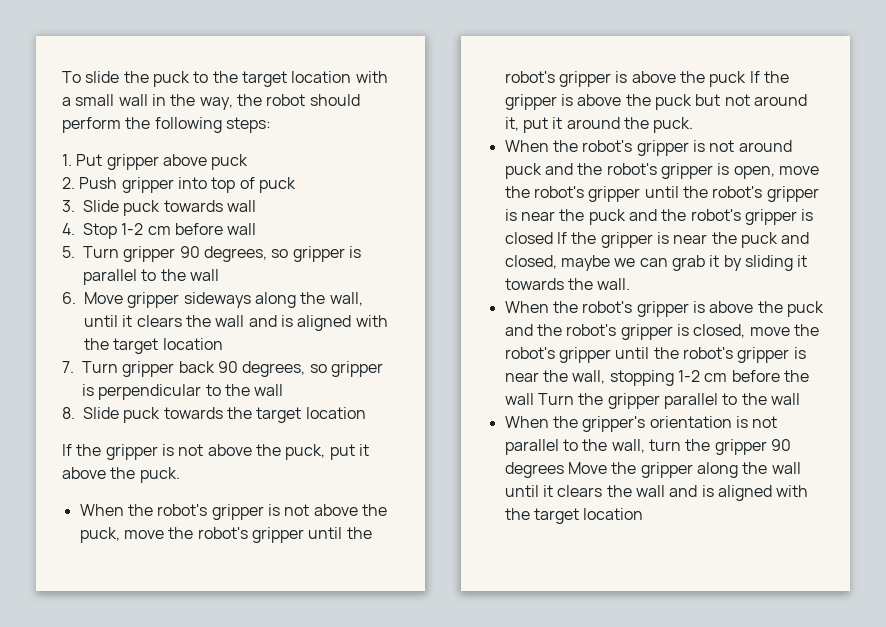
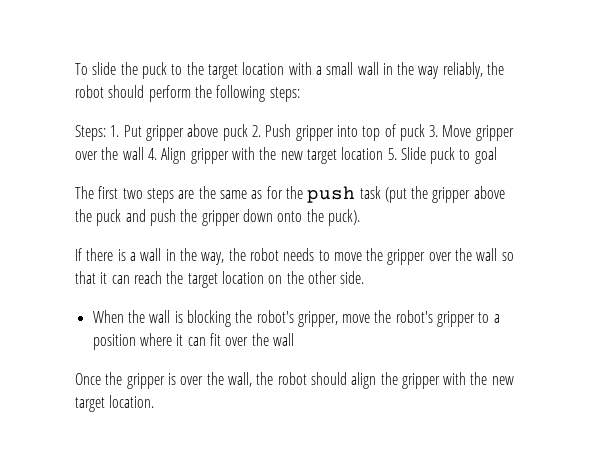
[199,97,233,110] way, -> [418,62,483,79] way reliably,
(271, 125) none -> [75,125,106,141] Steps:
(249, 162) // -> (248, 132) none
[62,200,256,216] [62,223,257,239] [62,246,361,262] [83,269,219,285] [62,292,363,308] [84,315,388,331] [84,338,223,354] [62,361,383,377] [82,384,284,400] [62,407,366,423] [62,444,369,460] [62,467,180,483] [79,504,387,520] [79,527,372,543] [504,71,789,87] [504,94,807,110] [504,117,694,133] [504,140,792,156] [504,163,819,179] [504,186,819,202] [504,209,814,225] [504,232,810,248] [504,255,808,271] [504,278,631,290] [504,301,824,317] [504,324,819,340] [504,347,806,363] [504,370,809,386] [504,393,800,409] [504,416,778,432] [504,439,791,455] [504,462,801,478] [504,485,809,501] [504,508,644,524] // 3. Slide puck towards wall // 4. Stop 1-2 cm before wall // 5. Turn gripper 90 degrees, so gripper is parallel to the wall // 6. Move gripper sideways along the wall, until it clears the wall and is aligned with the target location // 7. Turn gripper back 90 degrees, so gripper is perpendicular to the wall // 8. Slide puck towards the target location // If the gripper is not above the puck, put it above the puck. // When the robot's gripper is not above the puck, move the robot's gripper until the robot's gripper is above the puck If the gripper is above the puck but not around it, put it around the puck. // When the robot's gripper is not around puck and the robot's gripper is open, move the robot's gripper until the robot's gripper is near the puck and the robot's gripper is closed If the gripper is near the puck and closed, maybe we can grab it by sliding it towards the wall. // When the robot's gripper is above the puck and the robot's gripper is closed, move the robot's gripper until the robot's gripper is near the wall, stopping 1-2 cm before the wall Turn the gripper parallel to the wall // When the gripper's orientation is not parallel to the wall, turn the gripper 90 degrees Move the gripper along the wall until it clears the wall and is aligned with the target location -> [429,125,514,141] [75,147,497,164] [75,186,505,203] [75,209,360,226] [75,248,514,265] [75,271,365,288] [92,310,500,327] [92,333,294,350] [75,372,514,389] [75,395,155,412] 3. Move gripper over the wall 4. Align gripper with the new target location 5. Slide puck to goal // The first two steps are the same as for the push task (put the gripper above the puck and push the gripper down onto the puck). // If there is a wall in the way, the robot needs to move the gripper over the wall so that it can reach the target location on the other side. // When the wall is blocking the robot's gripper, move the robot's gripper to a position where it can fit over the wall // Once the gripper is over the wall, the robot should align the gripper with the new target location.

